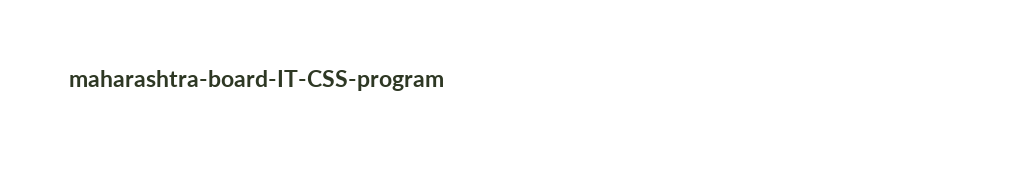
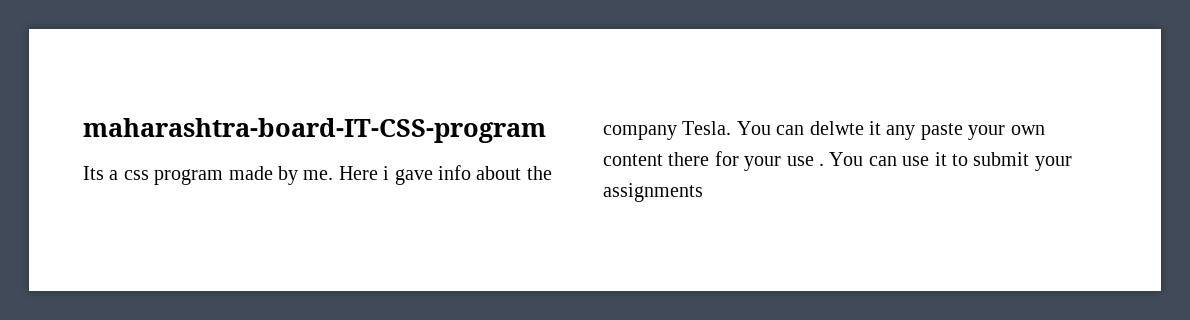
(444, 80) none -> [83,165,552,185] [603,121,1045,140] [603,151,1072,171] [603,183,703,202] // Its a css program made by me. Here i gave info about the company Tesla. You can delwte it any paste your own content there for your use . You can use it to submit your assignments

